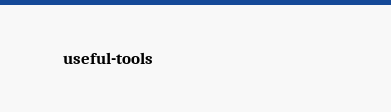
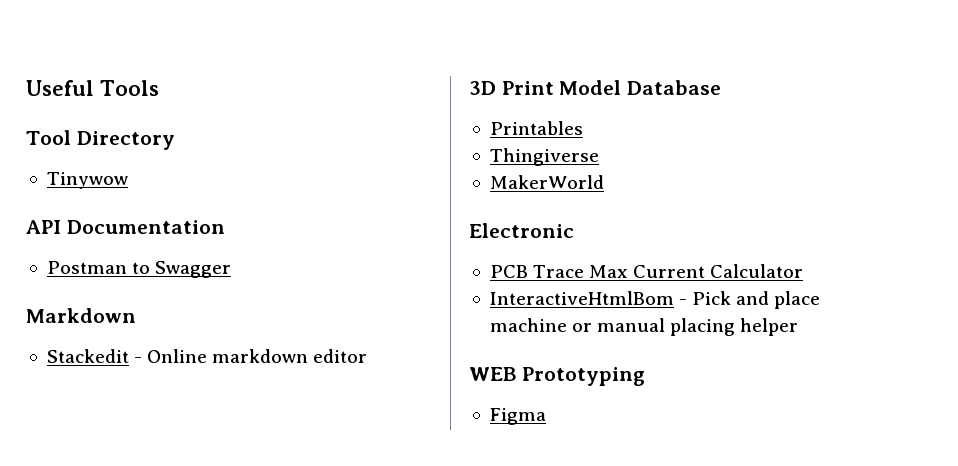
[63,52,153,64] useful-tools -> [26,80,159,96] [26,130,175,150] [46,172,128,189] [26,220,225,234] [46,261,232,278] [26,308,136,323] [46,349,368,363] [469,80,722,95] [489,121,583,135] [489,148,599,166] [489,175,604,189] [469,223,574,238] [489,264,804,278] [489,291,821,309] [489,318,799,336] [469,367,645,386] [489,408,546,425] Useful Tools // Tool Directory // Tinywow // API Documentation // Postman to Swagger // Markdown // Stackedit - Online markdown editor // 3D Print Model Database // Printables // Thingiverse // MakerWorld // Electronic // PCB Trace Max Current Calculator // InteractiveHtmlBom - Pick and place machine or manual placing helper // WEB Prototyping // Figma

